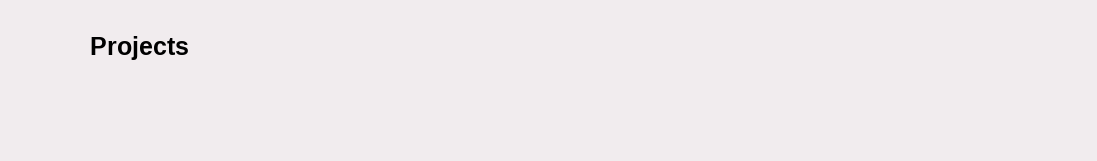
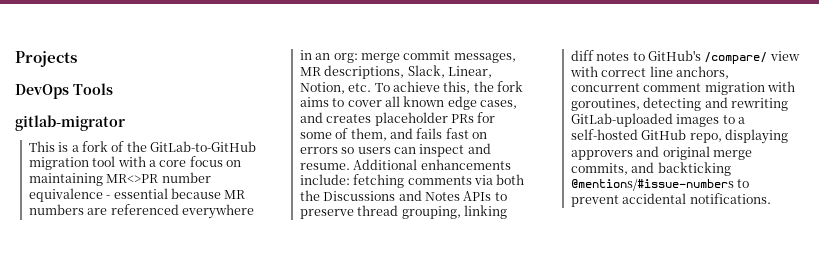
(189, 48) none -> [15,83,113,99] [15,115,125,131] [28,141,257,152] [28,156,242,170] [28,172,211,186] [28,188,246,202] [28,204,255,219] [299,50,516,63] [299,65,493,79] [299,81,524,94] [299,96,518,110] [299,112,496,126] [299,128,488,141] [299,143,491,157] [299,159,511,170] [299,174,525,188] [299,190,507,201] [299,205,508,219] [570,50,800,64] [569,66,730,79] [570,81,796,95] [570,97,789,111] [570,113,746,127] [570,129,789,144] [570,146,753,160] [570,162,731,176] [570,179,750,191] [570,193,771,207] // DevOps Tools // gitlab-migrator // This is a fork of the GitLab-to-GitHub migration tool with a core focus on maintaining MR<>PR number equivalence - essential because MR numbers are referenced everywhere in an org: merge commit messages, MR descriptions, Slack, Linear, Notion, etc. To achieve this, the fork aims to cover all known edge cases, and creates placeholder PRs for some of them, and fails fast on errors so users can inspect and resume. Additional enhancements include: fetching comments via both the Discussions and Notes APIs to preserve thread grouping, linking diff notes to GitHub's /compare/ view with correct line anchors, concurrent comment migration with goroutines, detecting and rewriting GitLab-uploaded images to a self-hosted GitHub repo, displaying approvers and original merge commits, and backticking @mentions/#issue-numbers to prevent accidental notifications.

